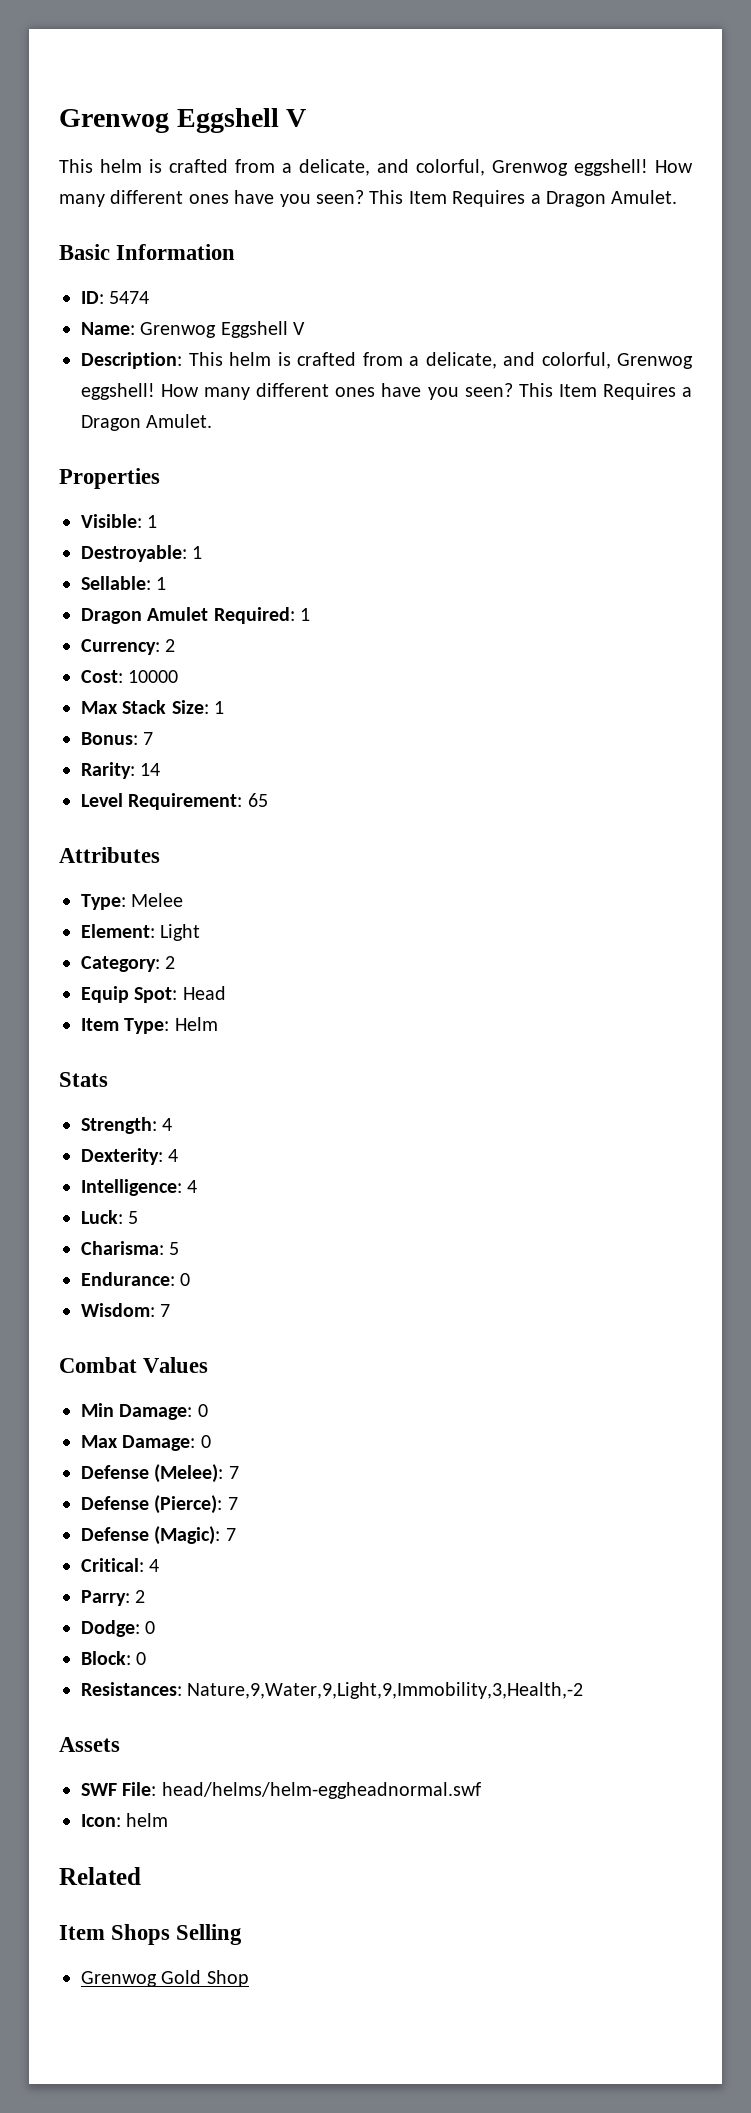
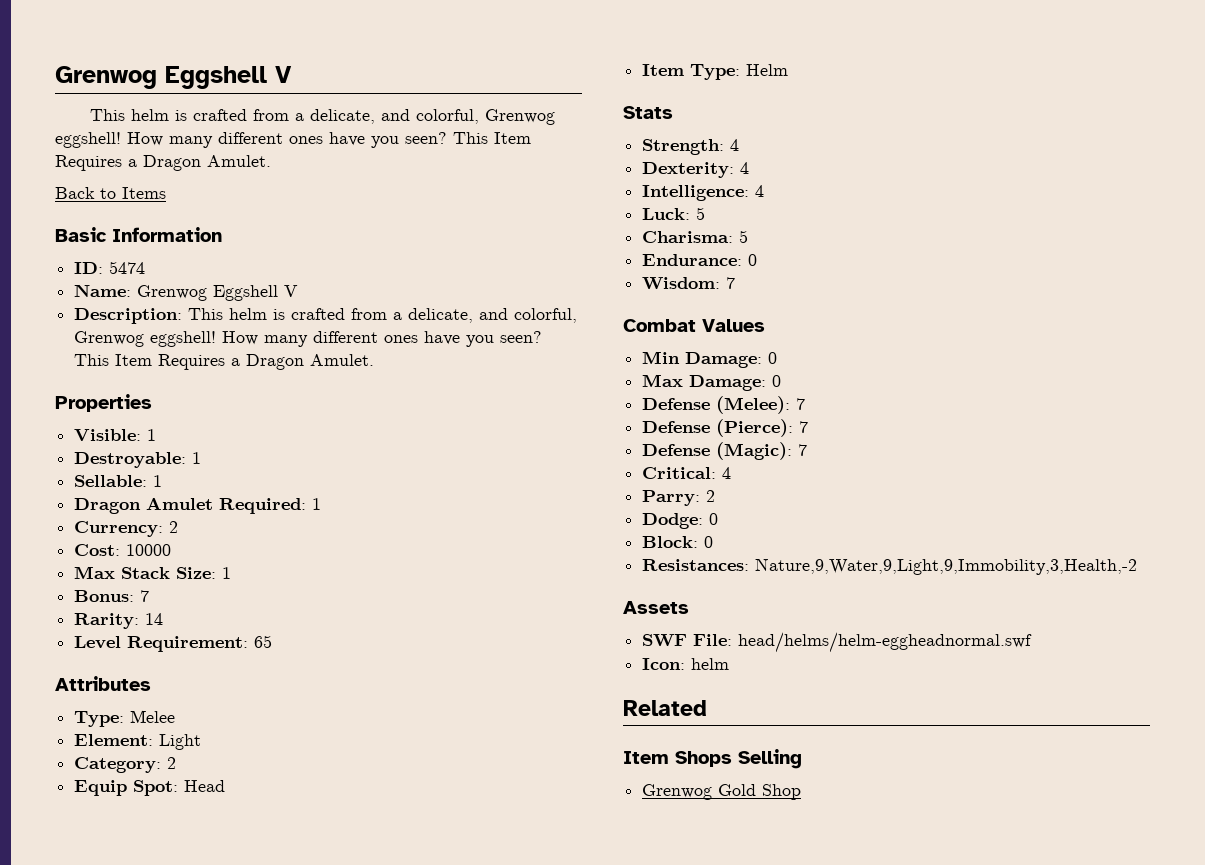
(678, 197) none -> [55,187,166,199] // Back to Items

